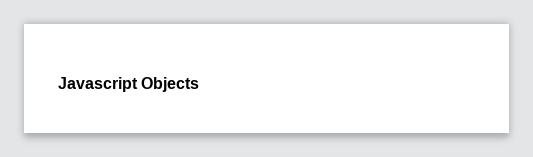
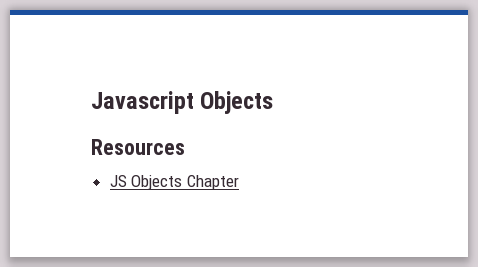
(200, 84) none -> [91,139,185,155] [109,175,239,190] // Resources // JS Objects Chapter

